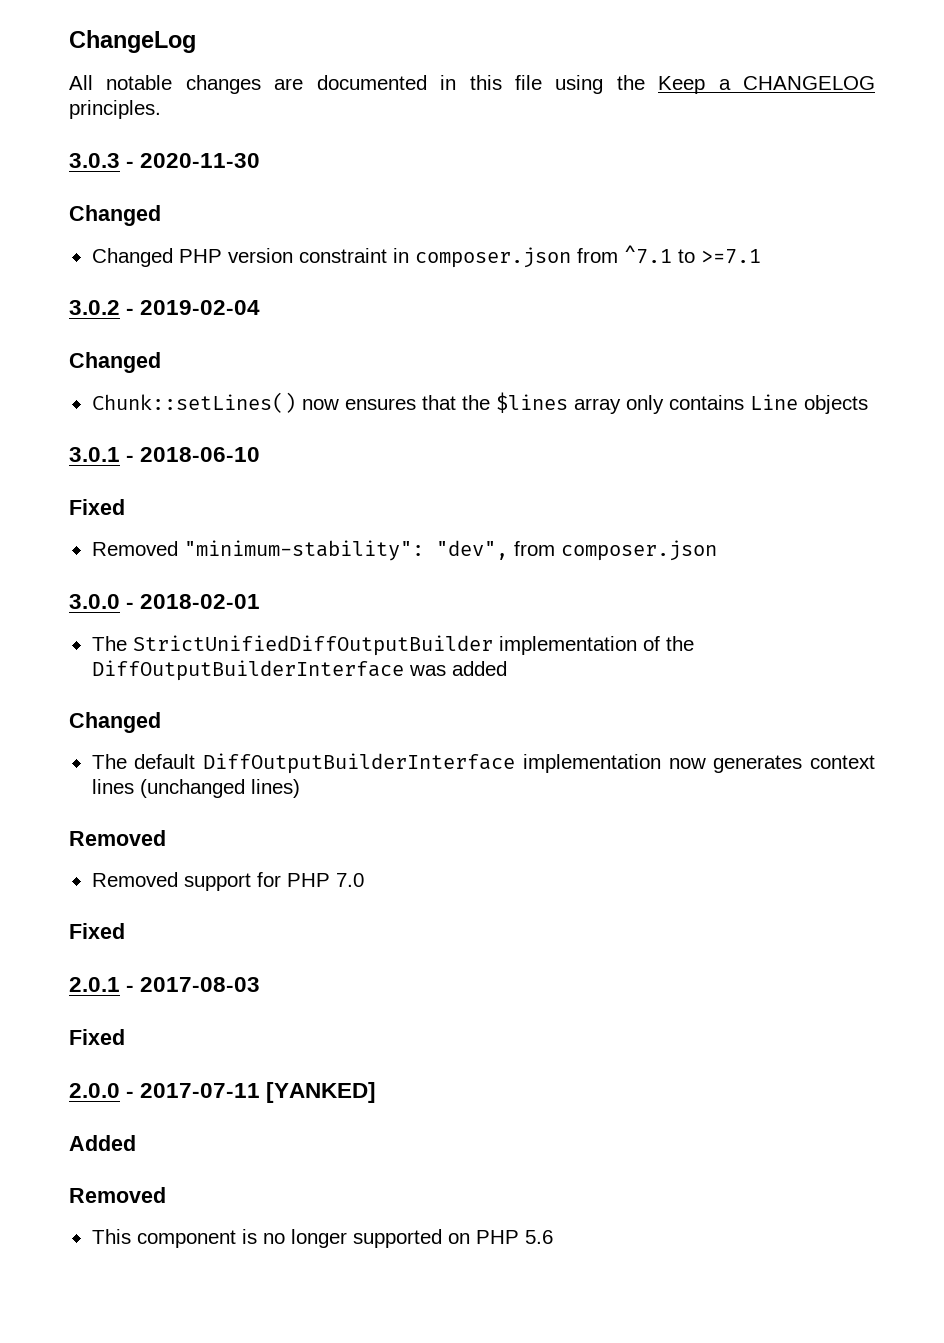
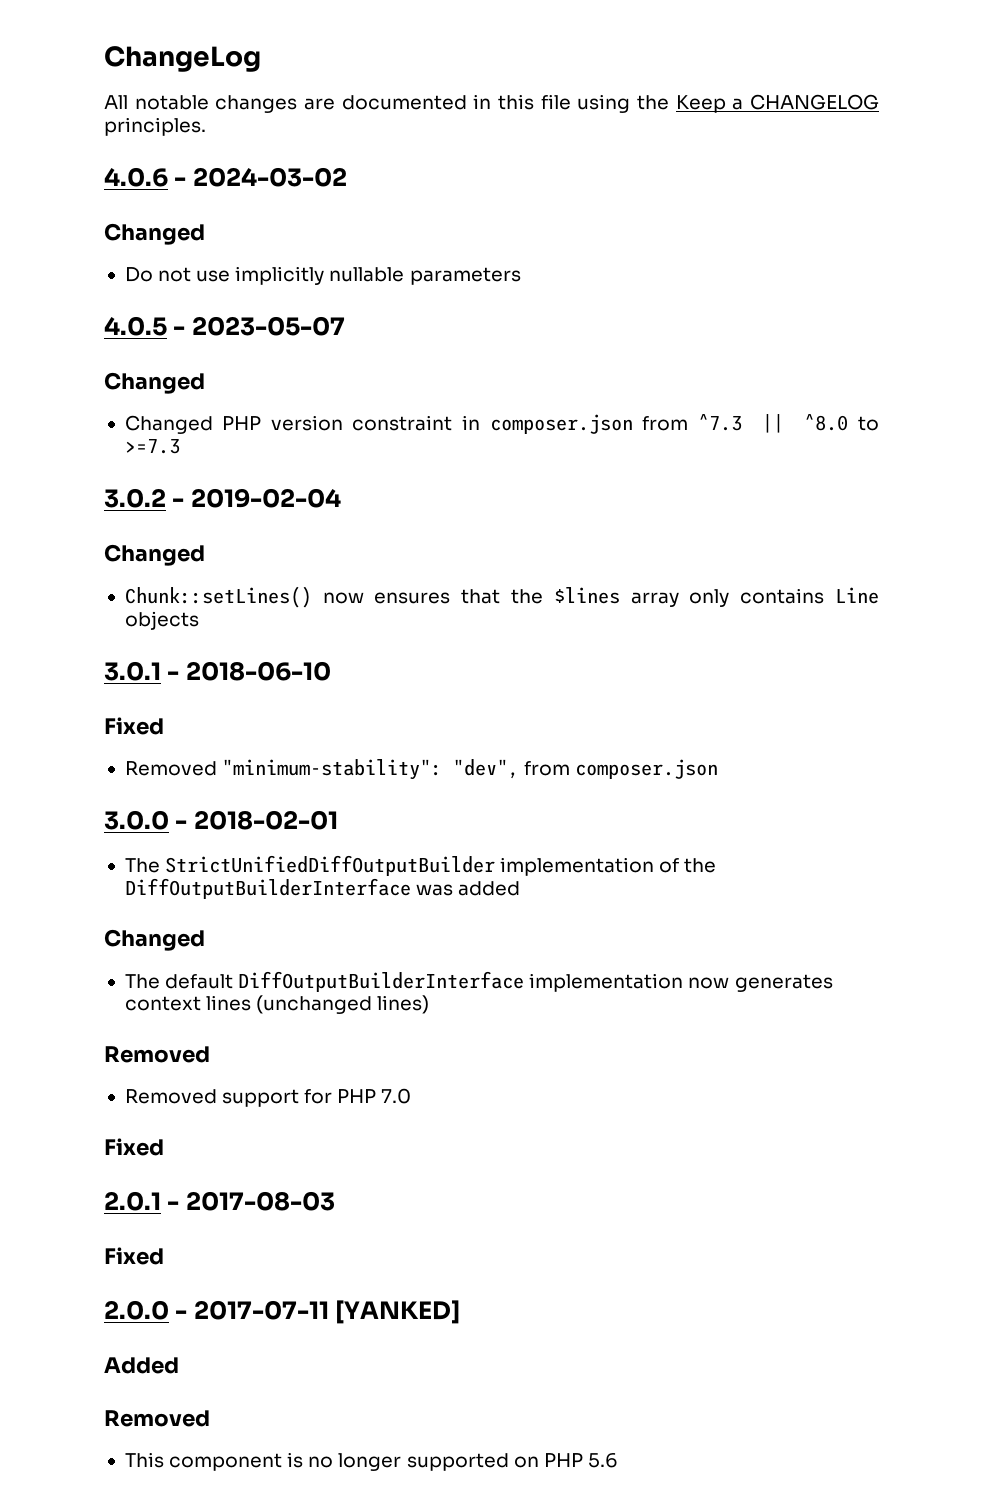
[69,153,261,168] 3.0.3 - 2020-11-30 -> [104,167,347,187] [104,223,205,245] [124,266,521,285] [104,316,345,336] 4.0.6 - 2024-03-02 // Changed // Do not use implicitly nullable parameters // 4.0.5 - 2023-05-07
[623,245,761,264] ^7.1 to >=7.1 -> [697,414,880,433] [124,439,180,454] ^7.3 || ^8.0 to >=7.3

